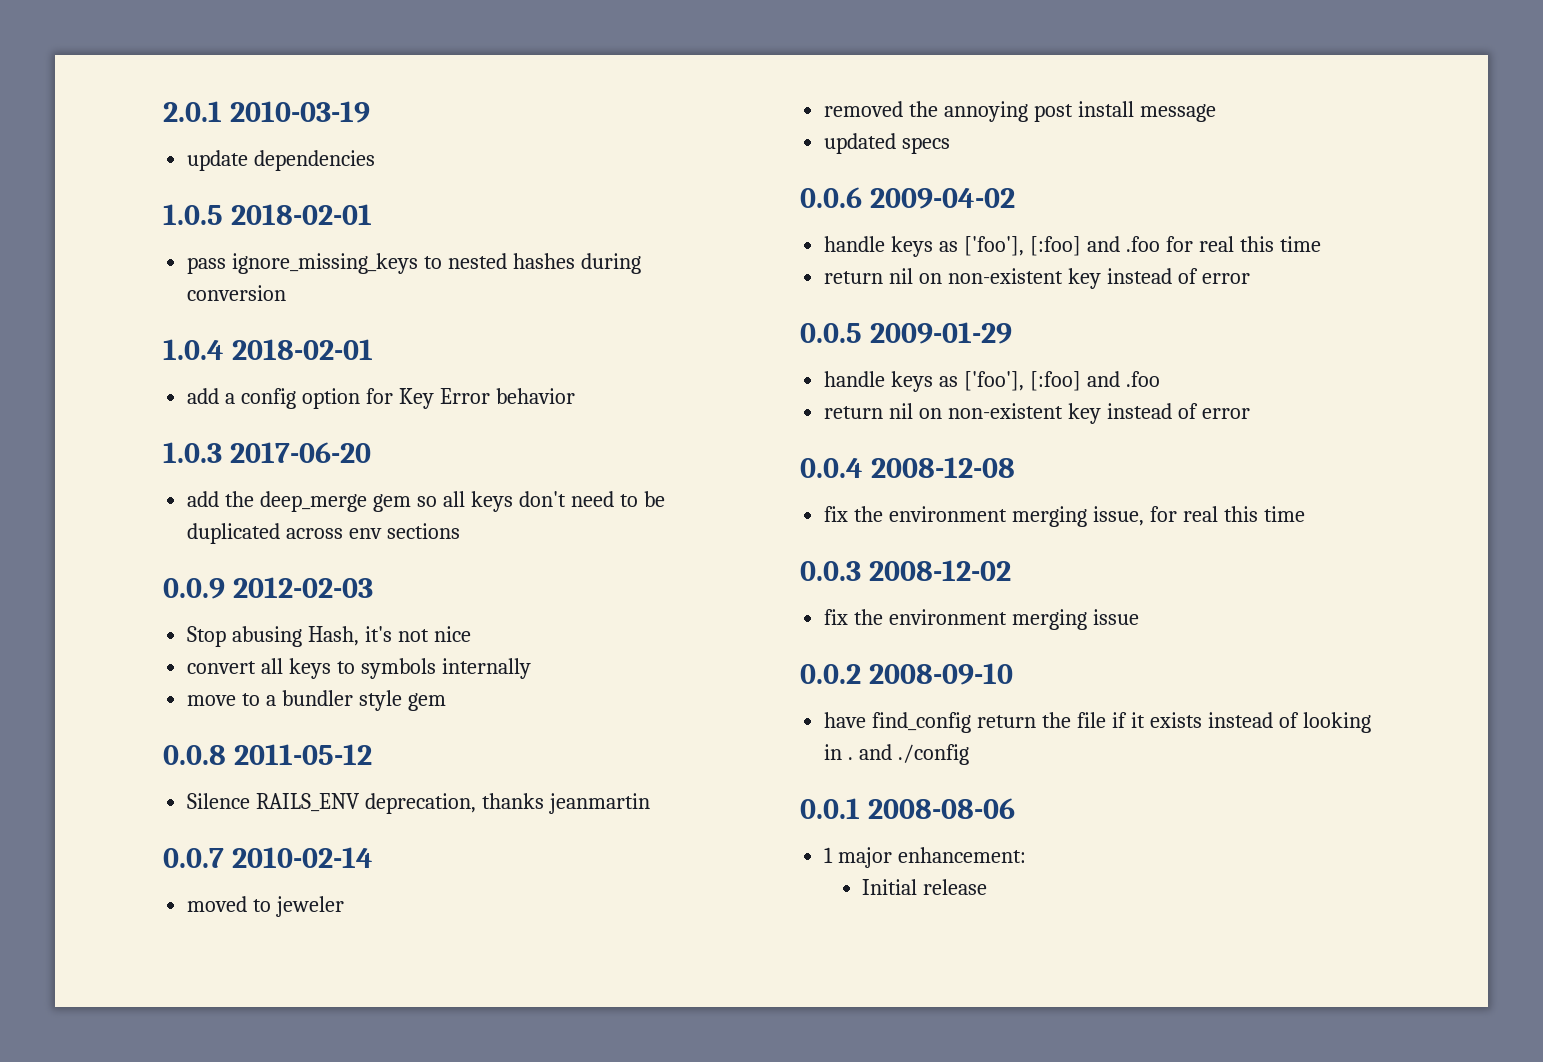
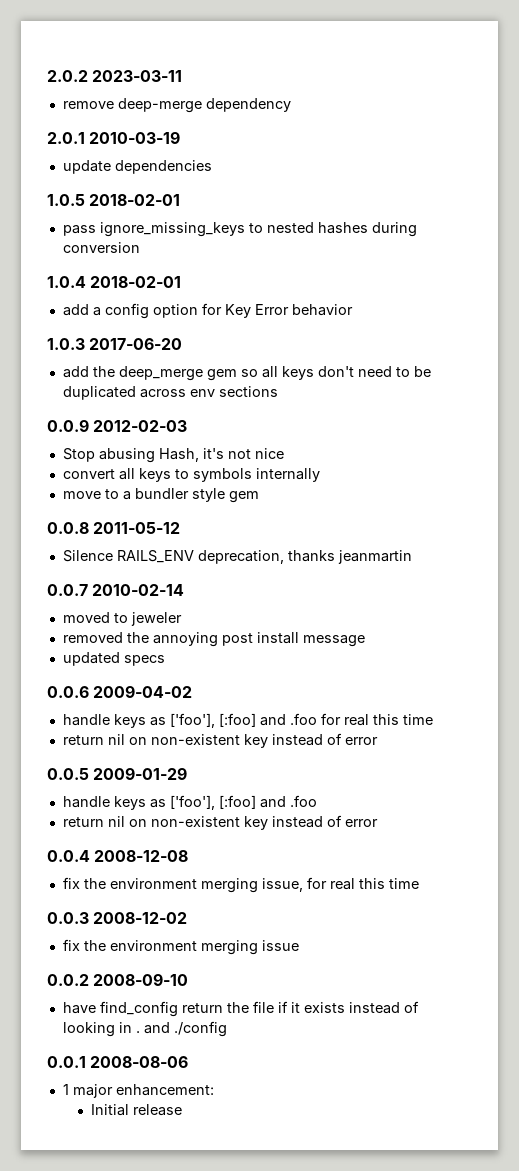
(163, 111) none -> [47,70,183,82] [62,98,291,113] 2.0.2 2023-03-11 // remove deep-merge dependency //

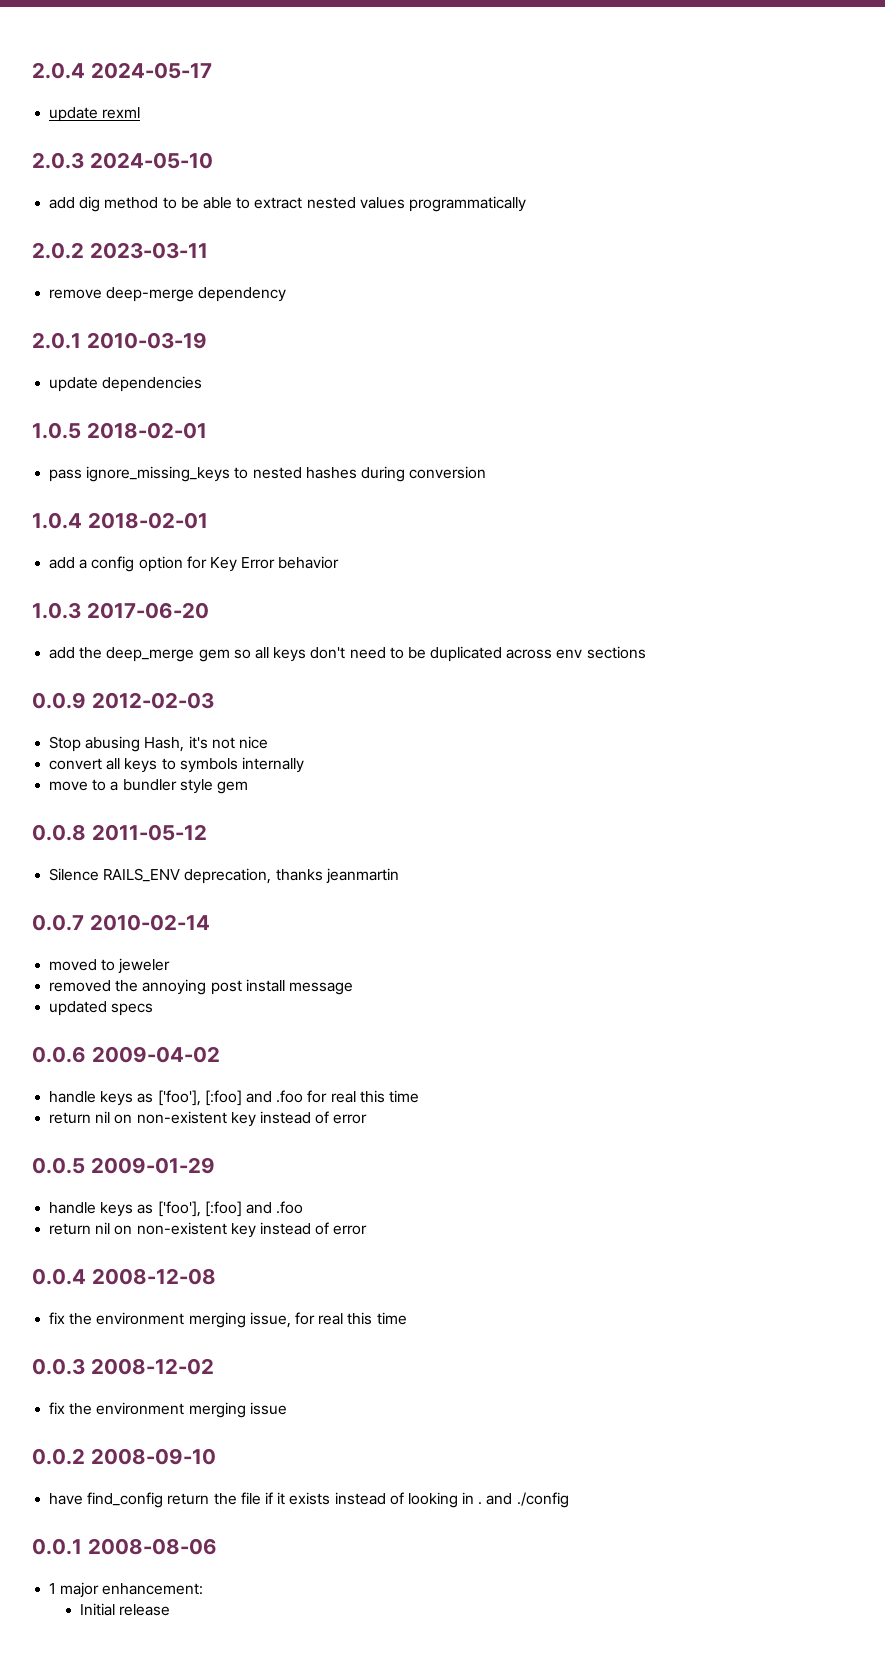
(47, 76) none -> [32,62,212,79] [49,107,141,122] [32,152,213,169] [49,196,526,212] 2.0.4 2024-05-17 // update rexml // 2.0.3 2024-05-10 // add dig method to be able to extract nested values programmatically //

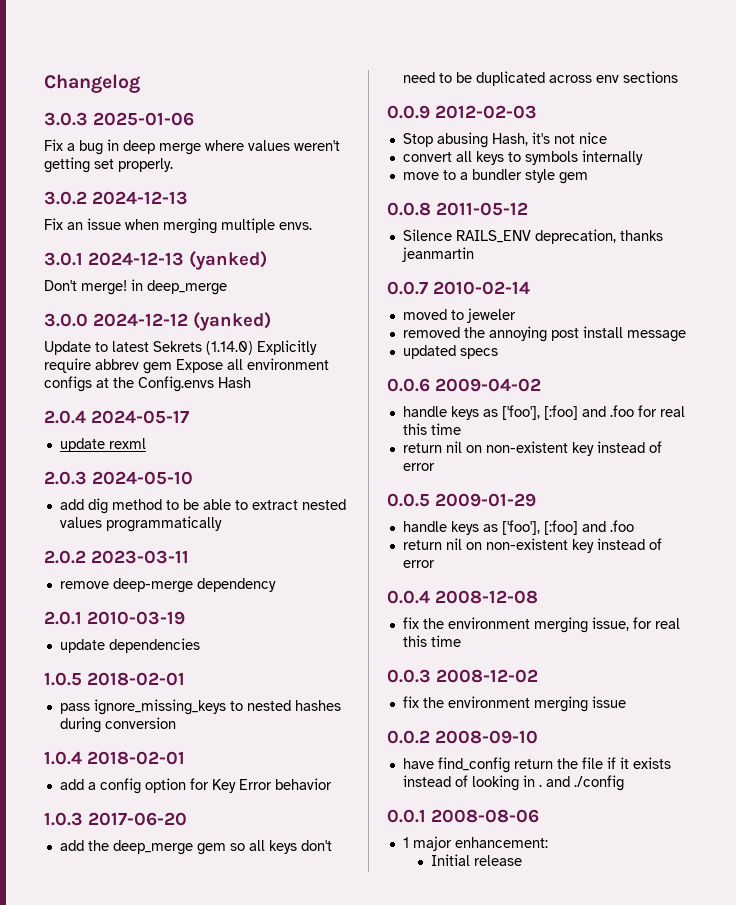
(32, 70) none -> [44,74,140,93] [44,112,194,126] [44,139,340,155] [44,157,173,173] [44,191,188,205] [44,218,312,234] [44,251,267,270] [44,279,227,295] [44,312,271,331] [44,340,317,355] [44,358,329,374] [44,376,251,392] Changelog // 3.0.3 2025-01-06 // Fix a bug in deep merge where values weren't getting set properly. // 3.0.2 2024-12-13 // Fix an issue when merging multiple envs. // 3.0.1 2024-12-13 (yanked) // Don't merge! in deep_merge // 3.0.0 2024-12-12 (yanked) // Update to latest Sekrets (1.14.0) Explicitly require abbrev gem Expose all environment configs at the Config.envs Hash //

